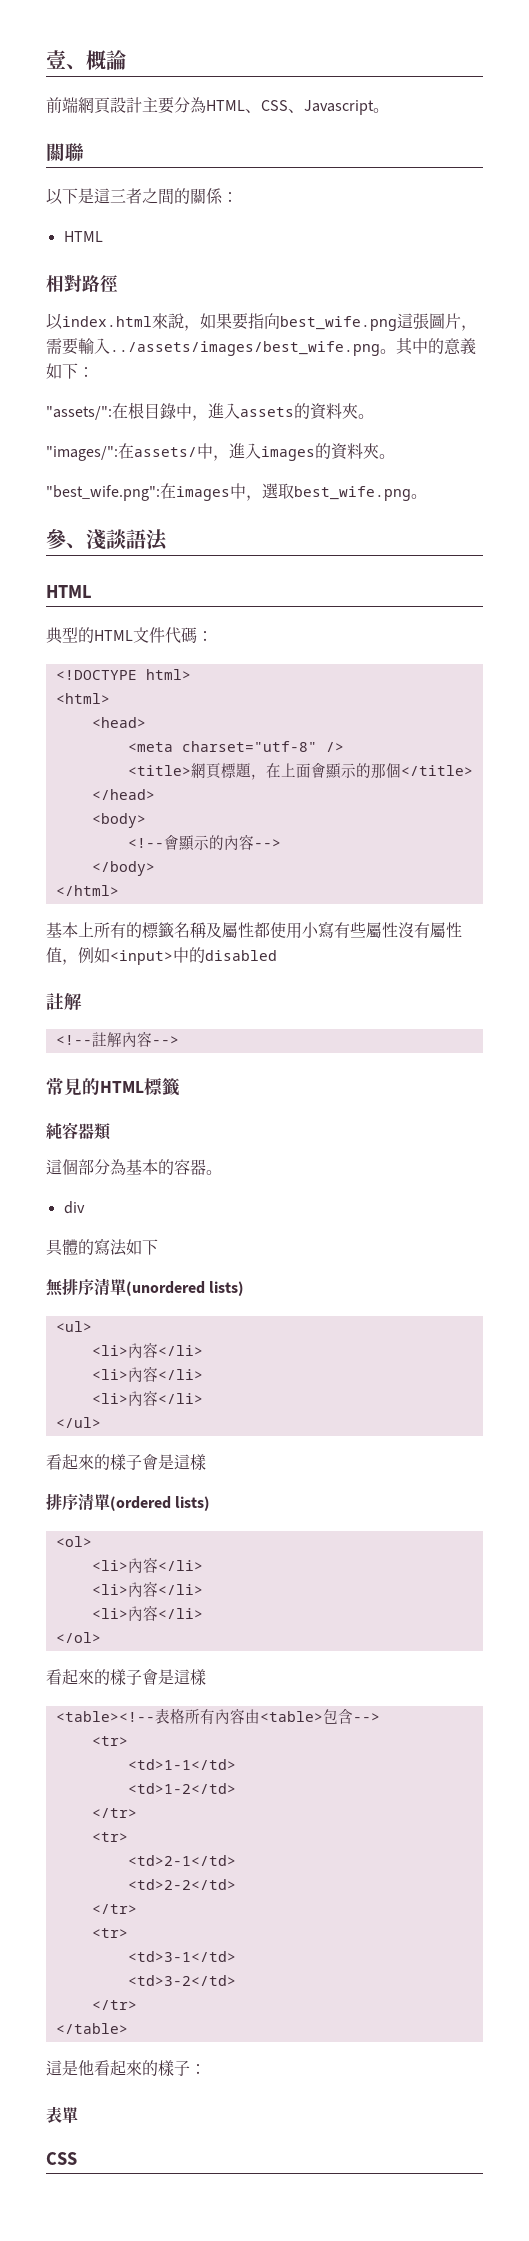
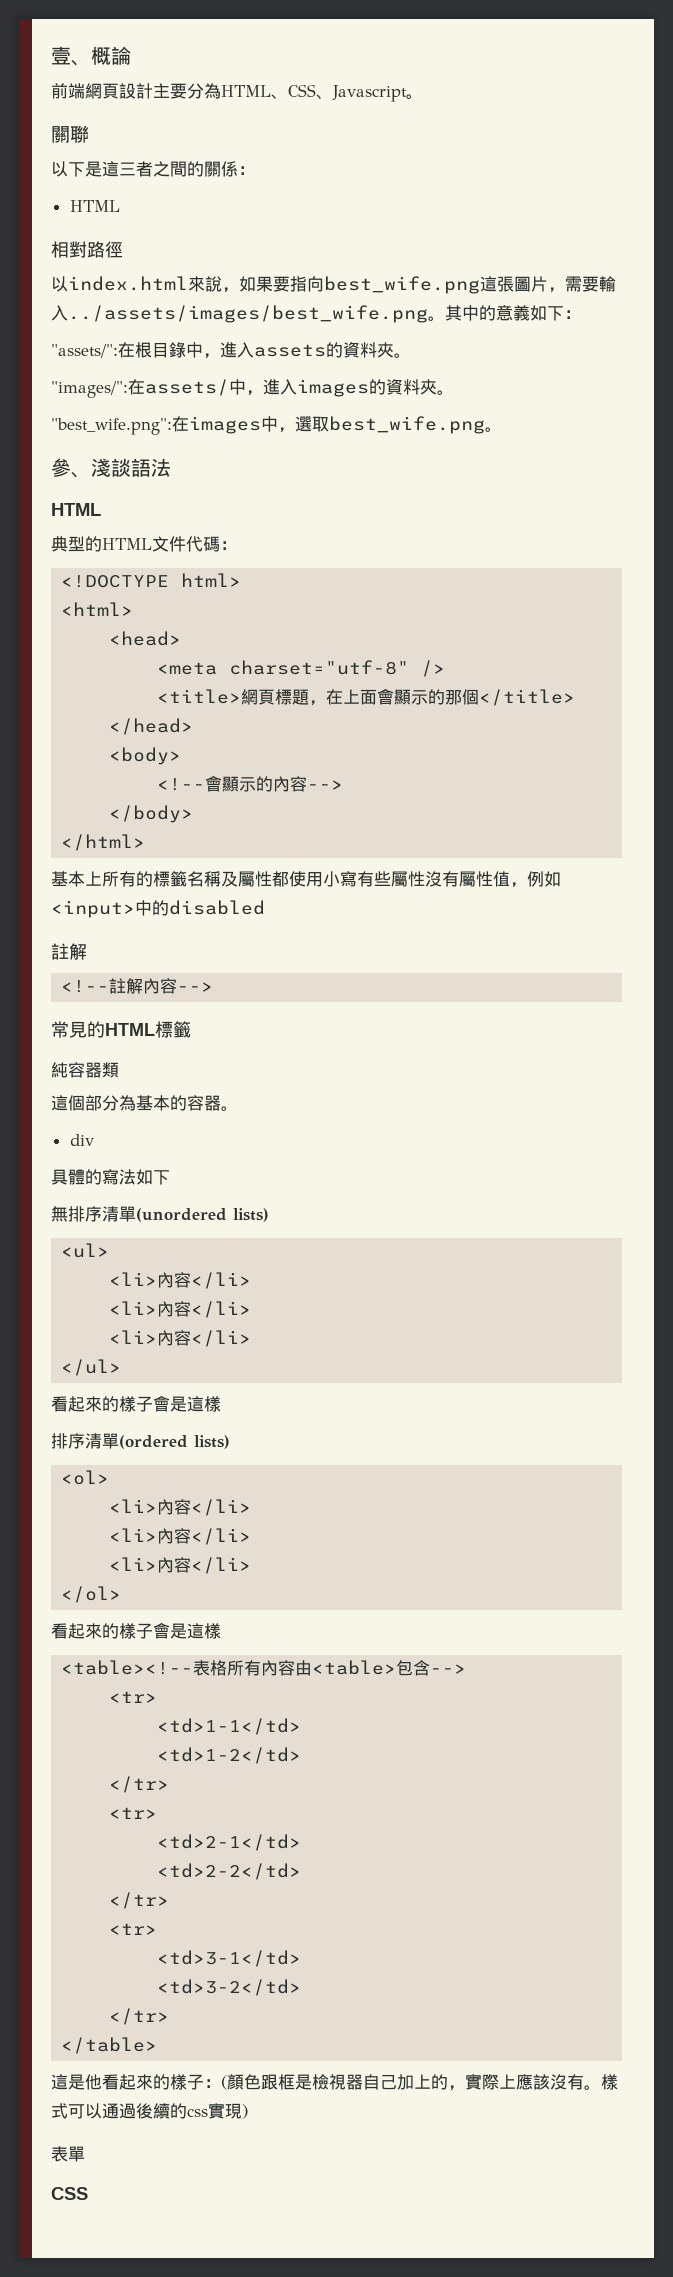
(206, 2069) none -> [221,2074,618,2091] [51,2103,248,2119] (顏色跟框是檢視器自己加上的，實際上應該沒有。樣式可以通過後續的css實現)

